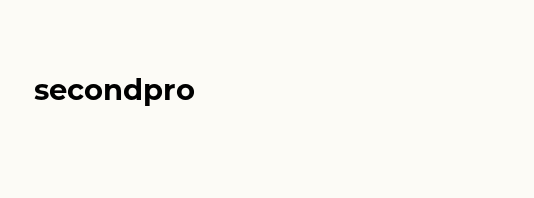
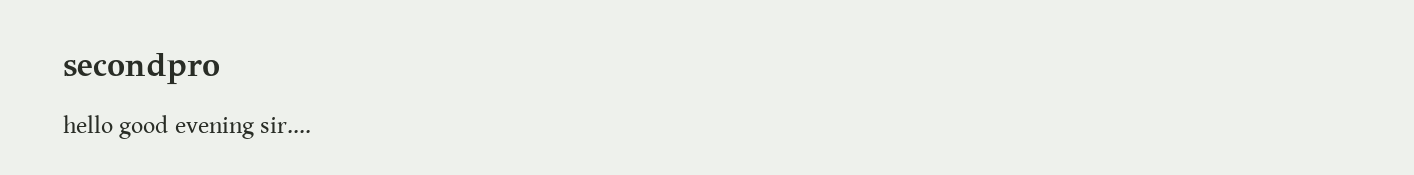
(195, 92) none -> [63,115,312,139] // hello good evening sir....

